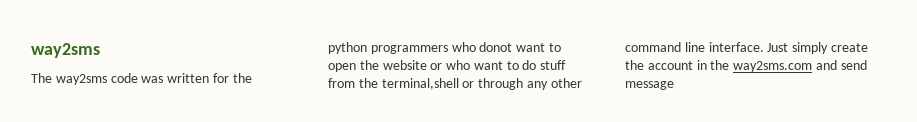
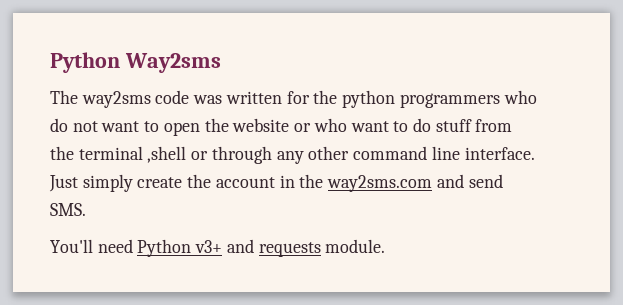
[31,43,100,58] way2sms -> [50,52,221,73] Python Way2sms
[479,42,513,52] donot -> [50,118,98,132] do not
[381,78,459,90] terminal,shell -> [78,146,187,163] terminal ,shell
[625,81,674,90] message -> [50,203,86,216] [50,239,386,257] SMS. // You'll need Python v3+ and requests module.

